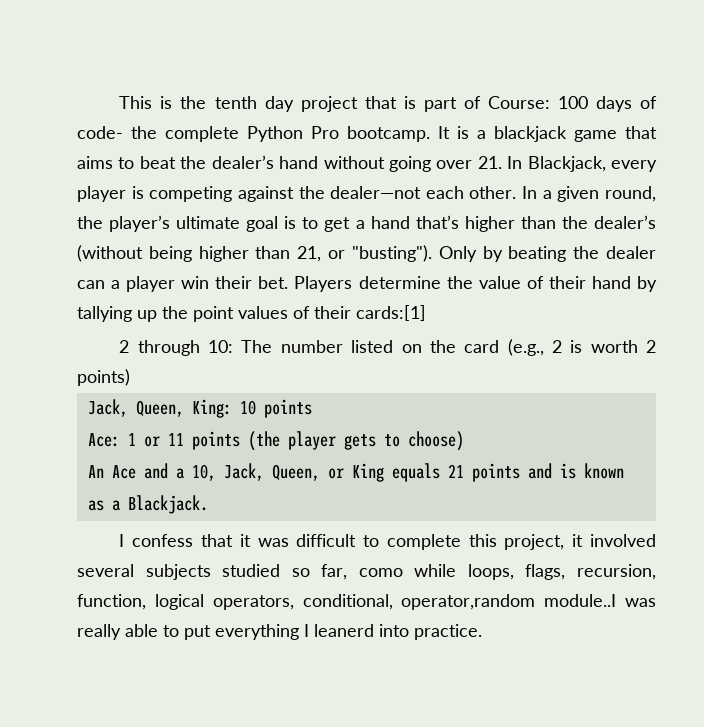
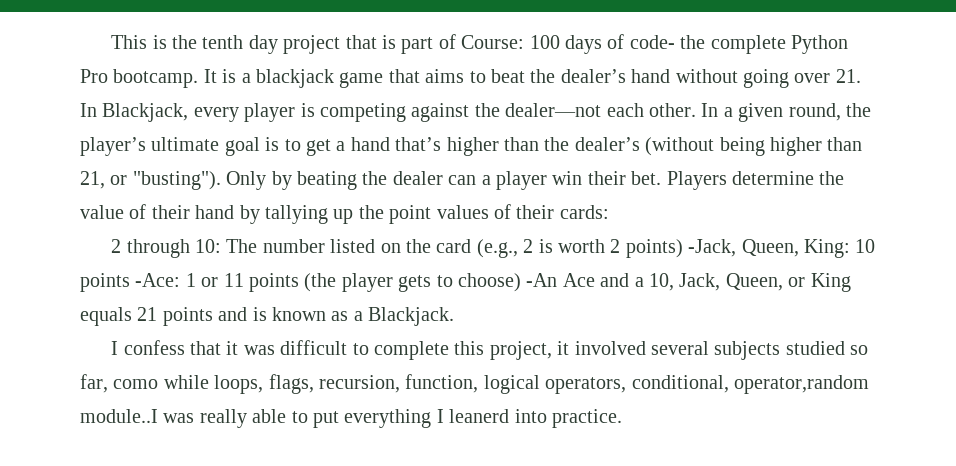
[356,305,426,321] cards:[1] -> [559,205,609,219] cards:
[87,399,128,417] // Jack, -> [688,239,737,257] -Jack,
[87,433,120,447] // Ace: -> [135,273,181,287] -Ace:
[87,465,104,478] // An -> [526,273,558,287] -An

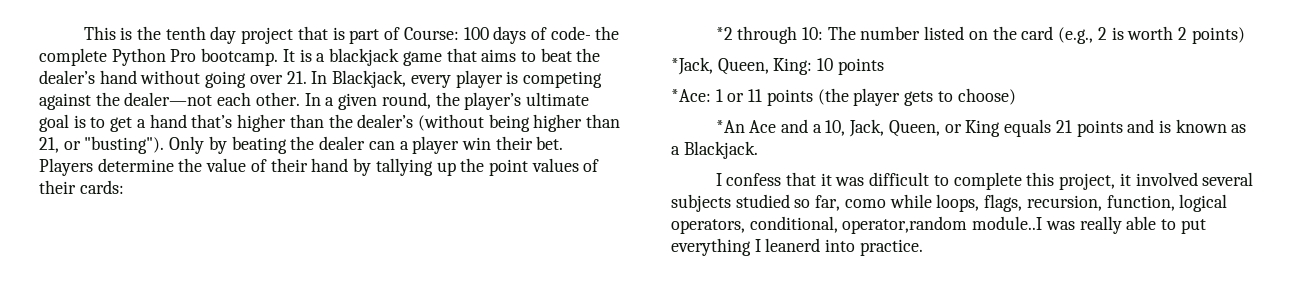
[111,239,122,253] 2 -> [715,27,733,40] *2
[688,239,737,257] -Jack, -> [671,57,713,75] // *Jack,
[135,273,181,287] -Ace: -> [671,89,711,102] // *Ace:
[526,273,558,287] -An -> [715,120,745,133] // *An

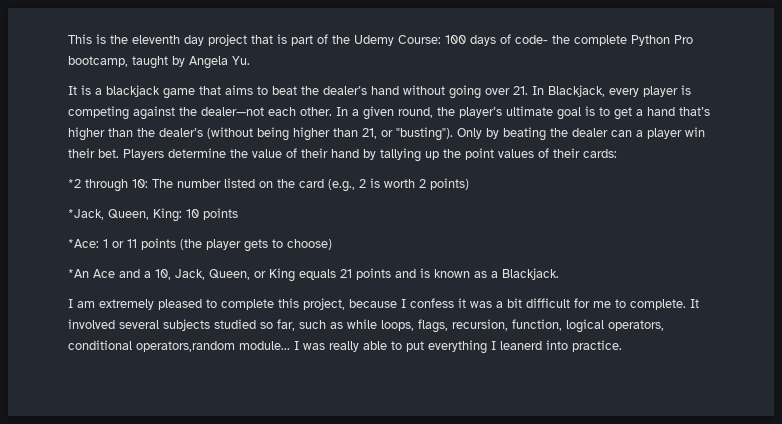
[165,26,206,40] tenth -> [132,35,180,44] eleventh
(401, 33) none -> [332,35,394,46] the Udemy
[201,48,279,66] bootcamp. -> [68,56,250,69] bootcamp, taught by Angela Yu. //
[726,172,1131,190] confess that it was difficult to complete this project, it -> [77,298,699,310] am extremely pleased to complete this project, because I confess it was a bit difficult for me to complete. It
[844,199,886,208] como -> [299,320,343,329] such as
[749,216,1043,234] conditional, operator,random module..I -> [68,340,299,352] conditional operators,random module... I

